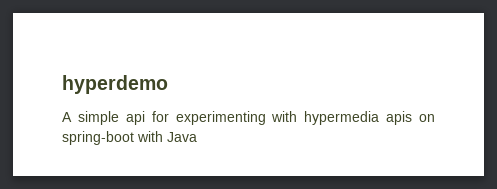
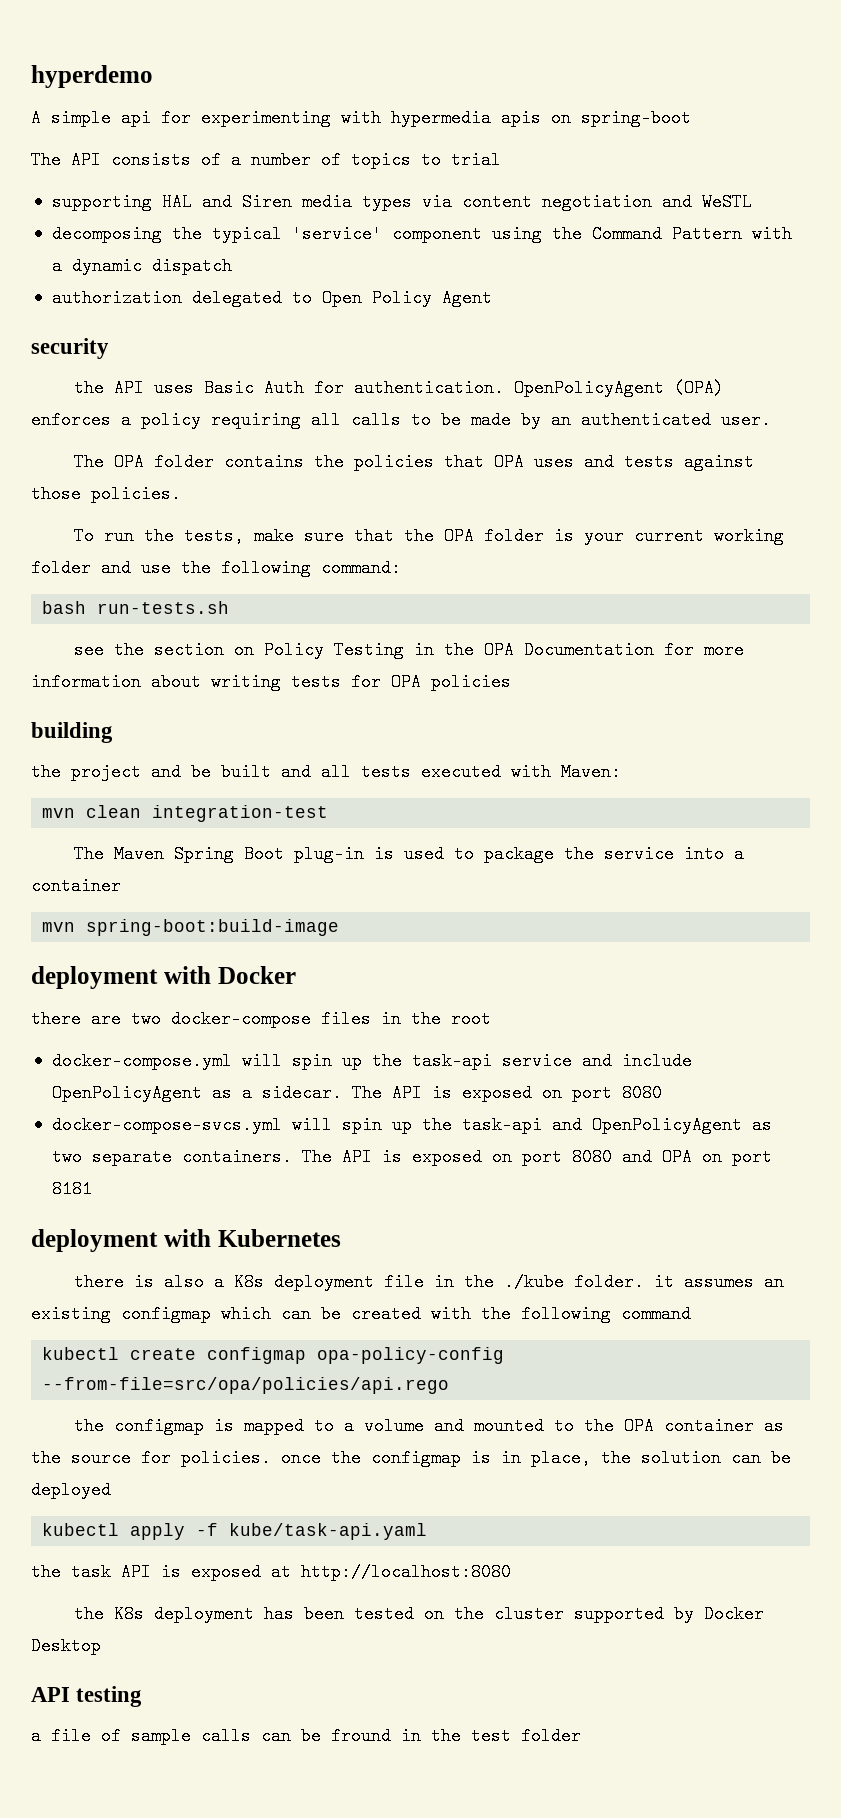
[137,131,197,142] with Java -> [31,151,501,169] [51,193,752,211] [51,225,792,243] [51,257,232,275] [51,289,492,307] [31,338,109,359] [74,379,725,397] [31,411,771,429] [74,453,755,471] [31,485,181,503] [74,527,785,545] [31,559,401,577] [42,601,230,614] [74,641,745,659] [31,673,511,691] [31,722,113,743] [31,763,621,781] [42,805,329,822] [74,845,745,863] [31,877,121,895] [42,919,340,936] [31,966,296,989] [31,1010,491,1028] [51,1052,692,1070] [51,1084,662,1102] [51,1116,772,1134] [51,1148,772,1166] [51,1180,92,1198] [31,1229,341,1252] [74,1273,785,1291] [31,1305,691,1323] [42,1347,505,1364] [42,1377,450,1394] [74,1417,785,1435] [31,1449,791,1467] [31,1481,111,1499] [42,1523,428,1540] [31,1563,511,1581] [74,1605,765,1623] [31,1637,101,1655] [31,1686,143,1707] [31,1727,581,1745] // The API consists of a number of topics to trial // supporting HAL and Siren media types via content negotiation and WeSTL // decomposing the typical 'service' component using the Command Pattern with a dynamic dispatch // authorization delegated to Open Policy Agent // security // the API uses Basic Auth for authentication. OpenPolicyAgent (OPA) enforces a policy requiring all calls to be made by an authenticated user. // The OPA folder contains the policies that OPA uses and tests against those policies. // To run the tests, make sure that the OPA folder is your current working folder and use the following command: // bash run-tests.sh // see the section on Policy Testing in the OPA Documentation for more information about writing tests for OPA policies // building // the project and be built and all tests executed with Maven: // mvn clean integration-test // The Maven Spring Boot plug-in is used to package the service into a container // mvn spring-boot:build-image // deployment with Docker // there are two docker-compose files in the root // docker-compose.yml will spin up the task-api service and include OpenPolicyAgent as a sidecar. The API is exposed on port 8080 // docker-compose-svcs.yml will spin up the task-api and OpenPolicyAgent as two separate containers. The API is exposed on port 8080 and OPA on port 8181 // deployment with Kubernetes // there is also a K8s deployment file in the ./kube folder. it assumes an existing configmap which can be created with the following command // kubectl create configmap opa-policy-config --from-file=src/opa/policies/api.rego // the configmap is mapped to a volume and mounted to the OPA container as the source for policies. once the configmap is in place, the solution can be deployed // kubectl apply -f kube/task-api.yaml // the task API is exposed at http://localhost:8080 // the K8s deployment has been tested on the cluster supported by Docker Desktop // API testing // a file of sample calls can be fround in the test folder

